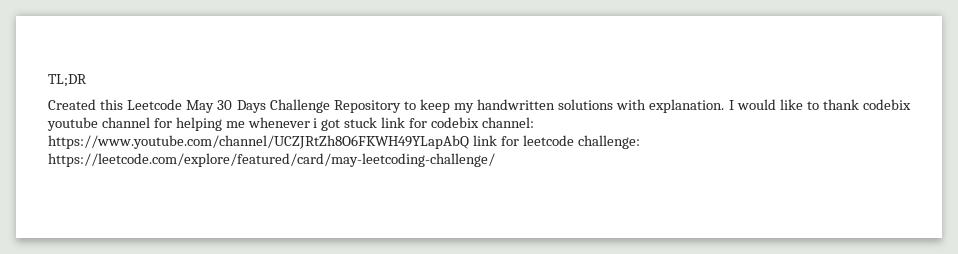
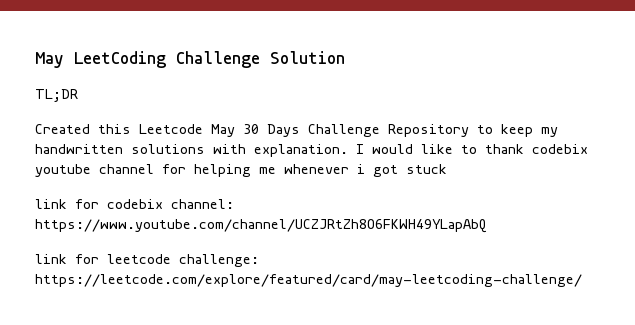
(48, 80) none -> [35,51,345,68] May LeetCoding Challenge Solution //
(378, 122) none -> (447, 169) //
(469, 142) none -> (487, 226) //

